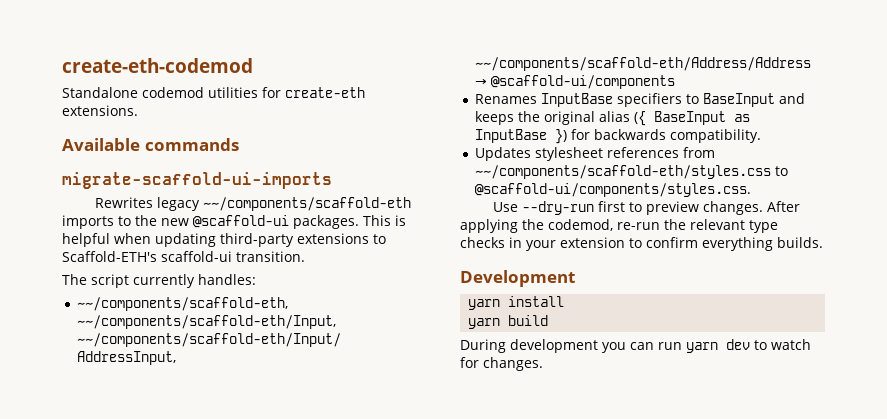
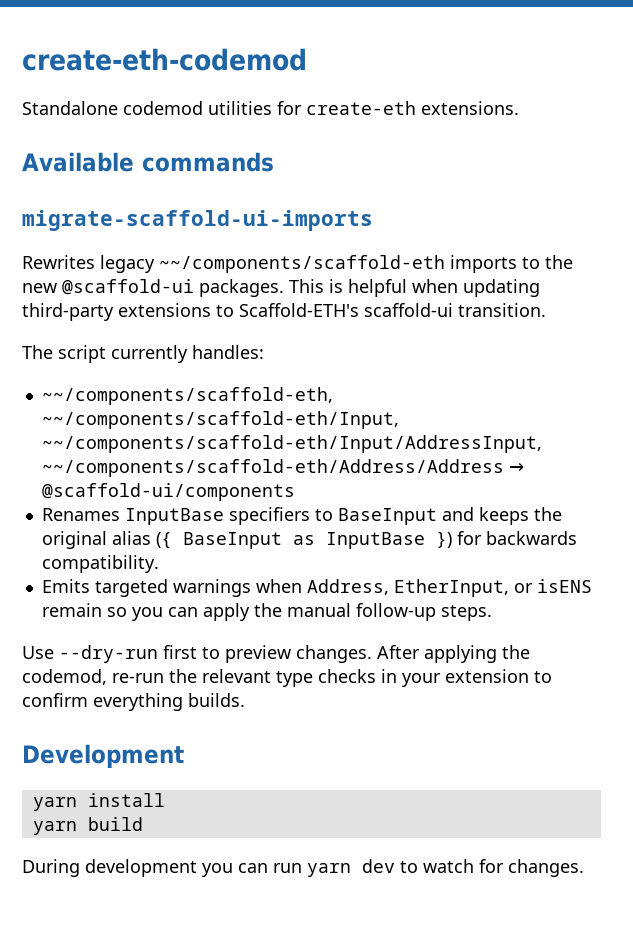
[474,147,715,161] [474,165,788,179] [474,183,751,197] Updates stylesheet references from ~~/components/scaffold-eth/styles.css to @scaffold-ui/components/styles.css. -> [41,579,592,597] [41,603,492,621] Emits targeted warnings when Address, EtherInput, or isENS remain so you can apply the manual follow-up steps.

